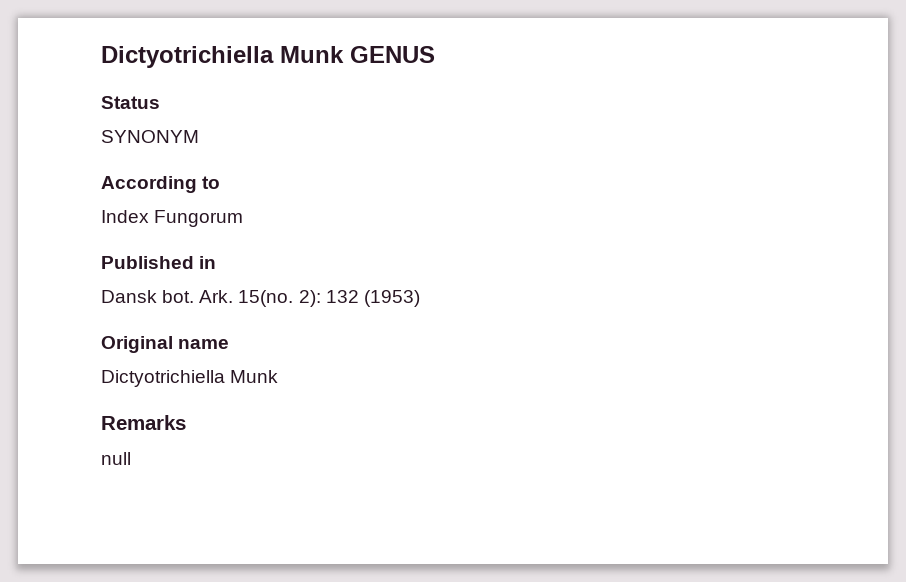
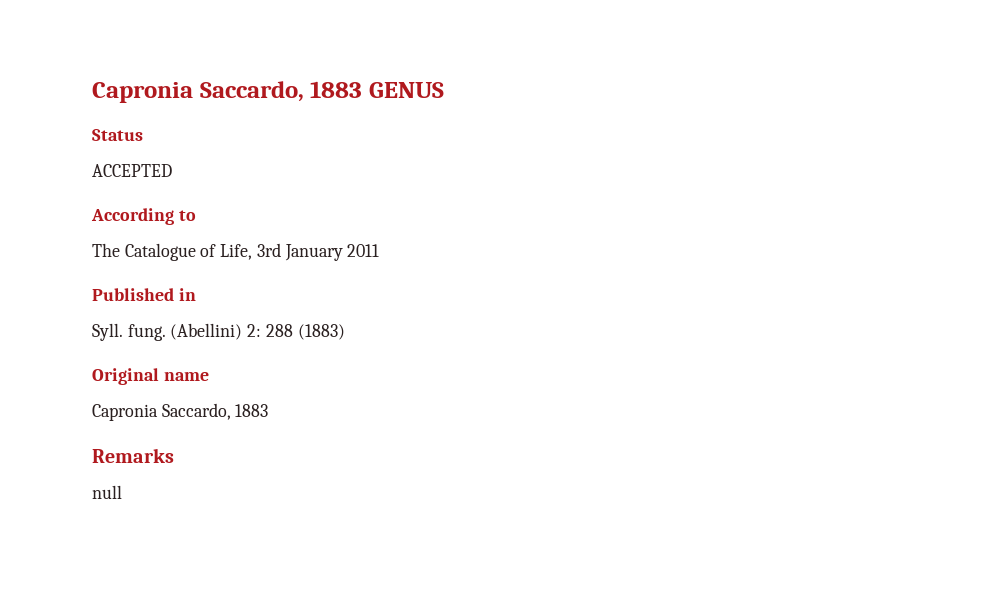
[101,46,344,68] Dictyotrichiella Munk -> [92,81,363,103] Capronia Saccardo, 1883
[101,130,199,143] SYNONYM -> [92,164,172,177] ACCEPTED
[101,210,244,227] [101,256,217,269] [101,290,420,307] Index Fungorum // Published in // Dansk bot. Ark. 15(no. 2): 132 (1953) -> [92,243,380,261] [92,288,196,301] [92,323,345,341] The Catalogue of Life, 3rd January 2011 // Published in // Syll. fung. (Abellini) 2: 288 (1883)
[101,370,279,387] Dictyotrichiella Munk -> [92,403,269,421] Capronia Saccardo, 1883

